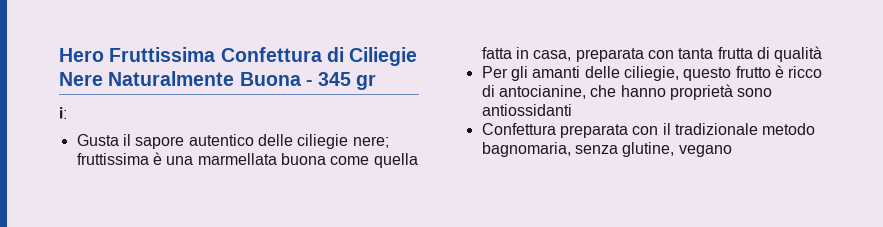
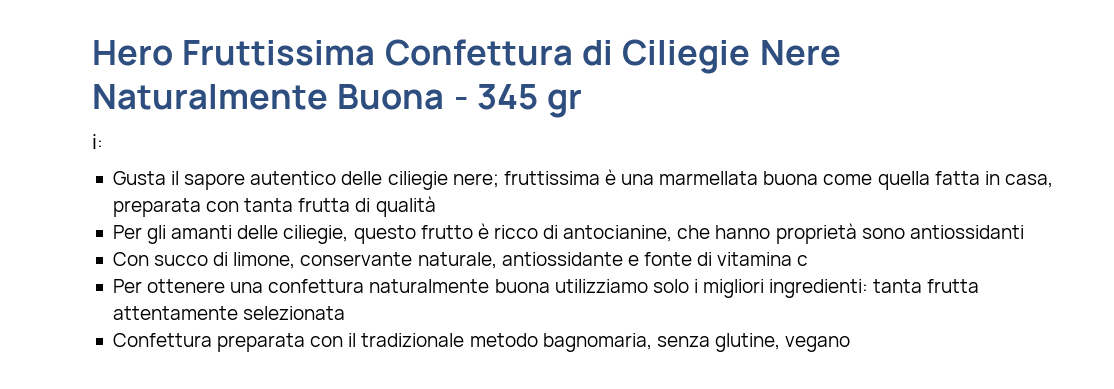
(572, 110) none -> [112,252,809,269] [112,279,980,298] [112,306,346,320] // Con succo di limone, conservante naturale, antiossidante e fonte di vitamina c // Per ottenere una confettura naturalmente buona utilizziamo solo i migliori ingredienti: tanta frutta attentamente selezionata

